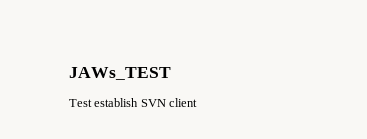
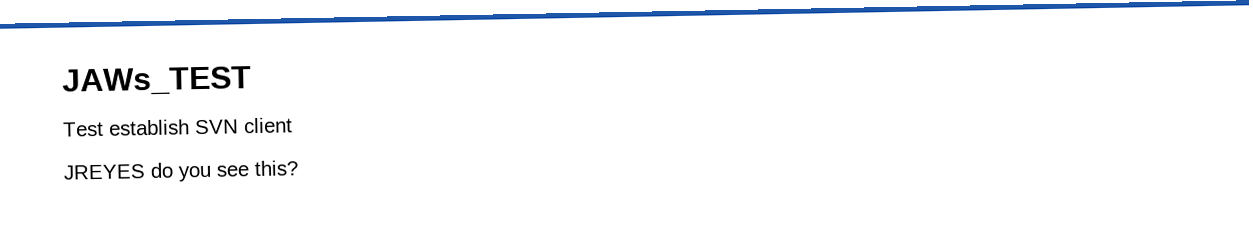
(198, 102) none -> [63,160,299,182] // JREYES do you see this?

